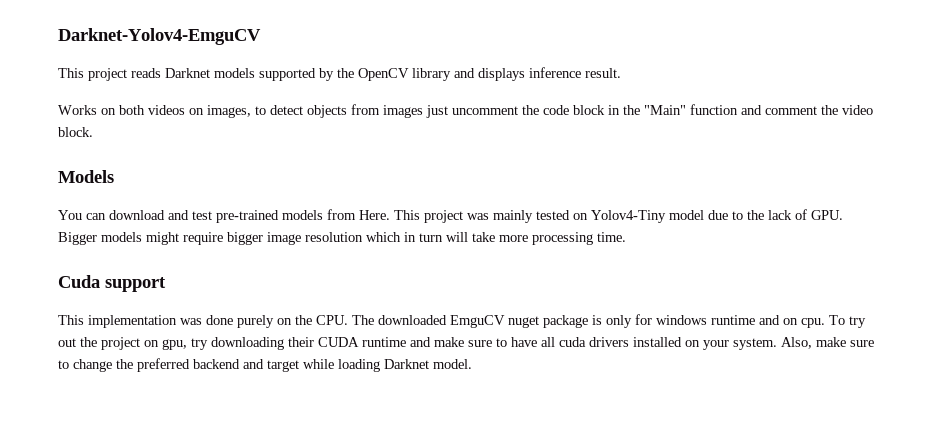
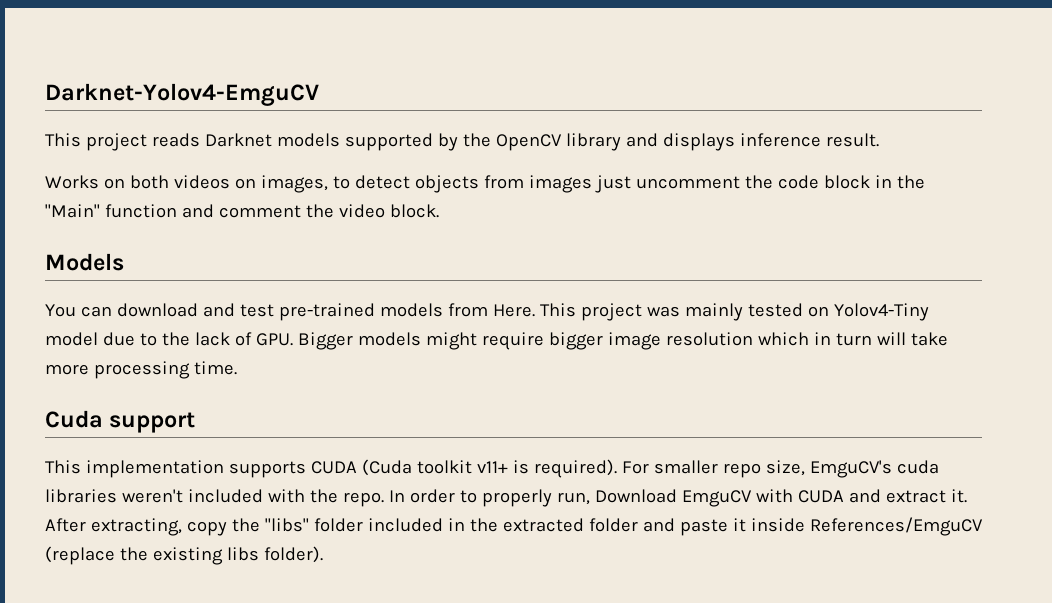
[180,314,866,328] [58,337,874,350] [58,358,472,372] was done purely on the CPU. The downloaded EmguCV nuget package is only for windows runtime and on cpu. To try out the project on gpu, try downloading their CUDA runtime and make sure to have all cuda drivers installed on your system. Also, make sure to change the preferred backend and target while loading Darknet model. -> [228,459,939,478] [45,489,967,507] [45,517,983,536] [45,546,323,565] supports CUDA (Cuda toolkit v11+ is required). For smaller repo size, EmguCV's cuda libraries weren't included with the repo. In order to properly run, Download EmguCV with CUDA and extract it. After extracting, copy the "libs" folder included in the extracted folder and paste it inside References/EmguCV (replace the existing libs folder).

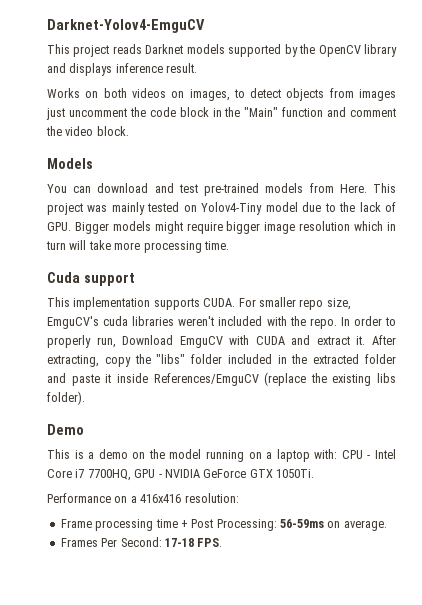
[310,459,617,478] CUDA (Cuda toolkit v11+ is required). -> [203,298,236,307] CUDA.
(323, 554) none -> [47,424,84,435] [47,449,396,462] [47,469,314,481] [47,493,239,503] [60,519,387,531] [60,537,223,547] // Demo // This is a demo on the model running on a laptop with: CPU - Intel Core i7 7700HQ, GPU - NVIDIA GeForce GTX 1050Ti. // Performance on a 416x416 resolution: // Frame processing time + Post Processing: 56-59ms on average. // Frames Per Second: 17-18 FPS.

